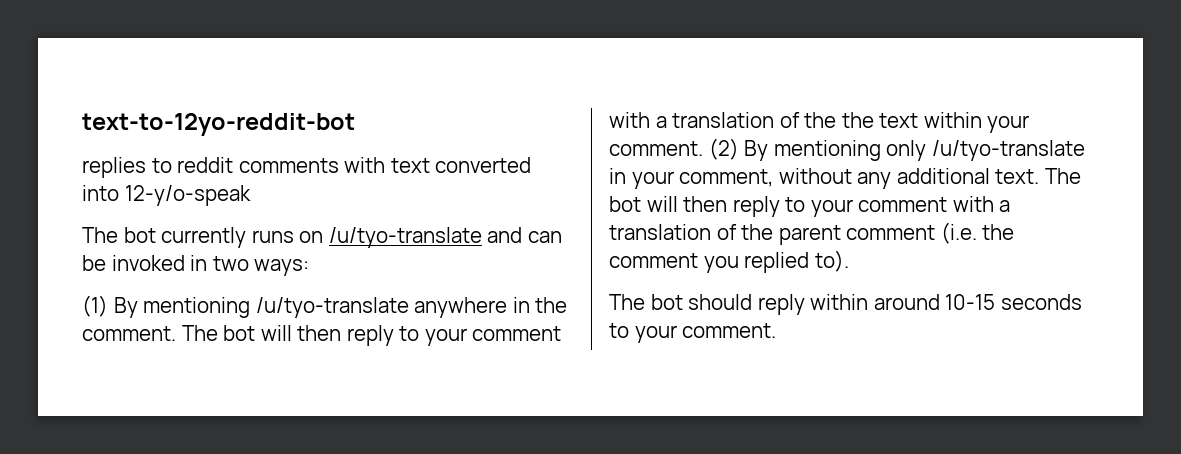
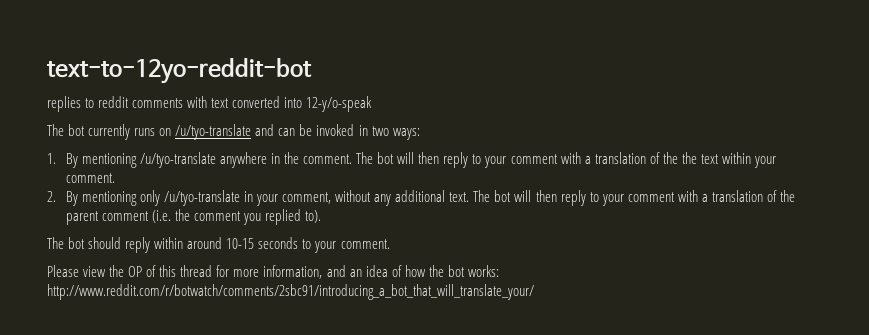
[82,295,108,317] (1) -> [47,153,56,164] 1.
[708,138,739,160] (2) -> [47,191,56,202] // 2.
(777, 330) none -> [47,265,499,279] [47,284,534,300] // Please view the OP of this thread for more information, and an idea of how the bot works: http://www.reddit.com/r/botwatch/comments/2sbc91/introducing_a_bot_that_will_translate_your/

